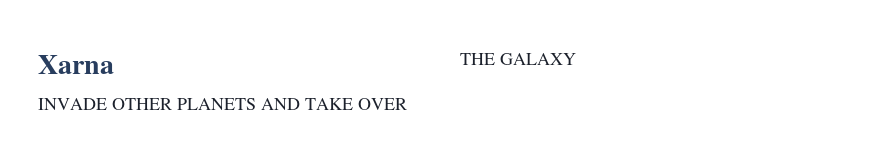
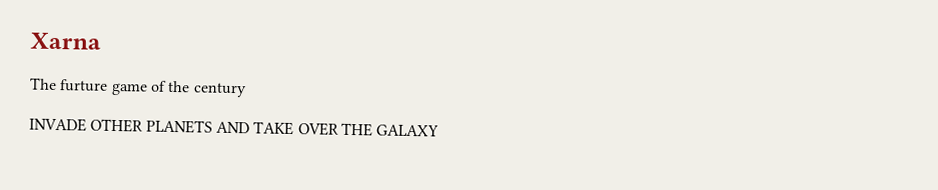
(114, 64) none -> [30,77,247,98] // The furture game of the century

